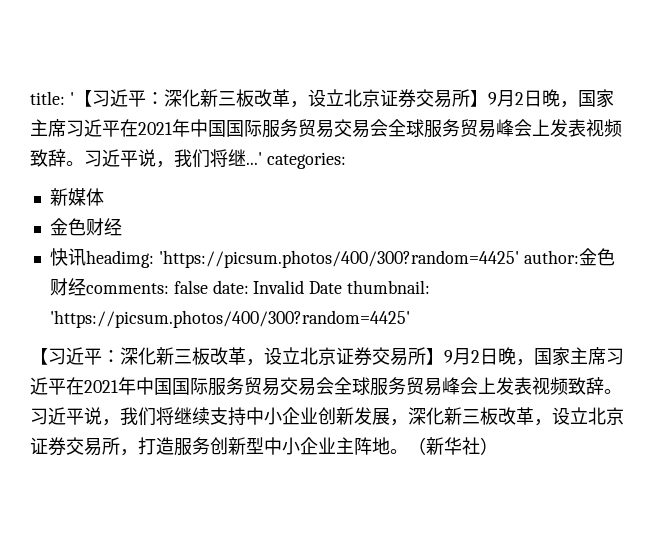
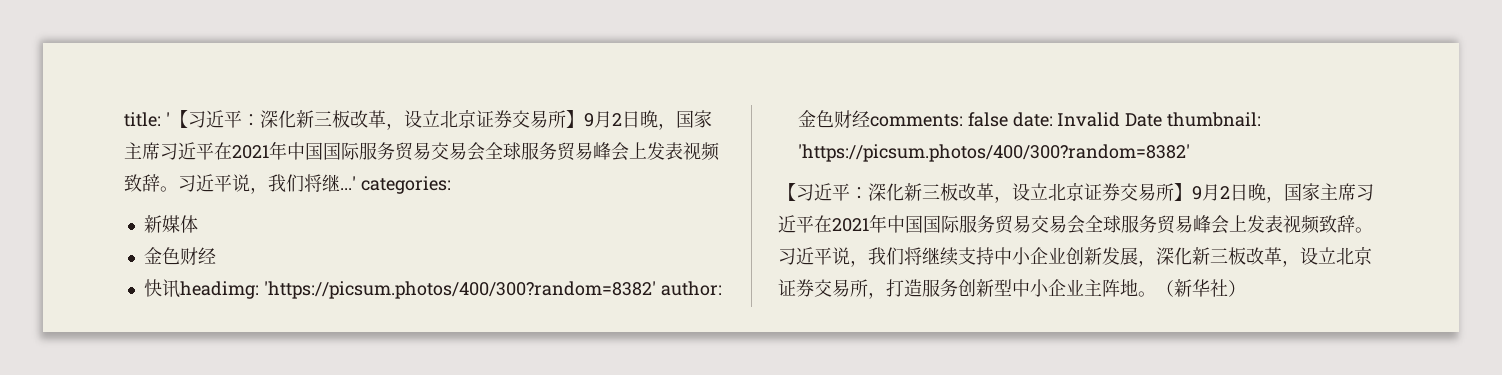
[158,250,519,268] 'https://picsum.photos/400/300?random=4425' -> [263,281,656,299] 'https://picsum.photos/400/300?random=8382'
[49,310,410,328] 'https://picsum.photos/400/300?random=4425' -> [797,144,1190,162] 'https://picsum.photos/400/300?random=8382'

